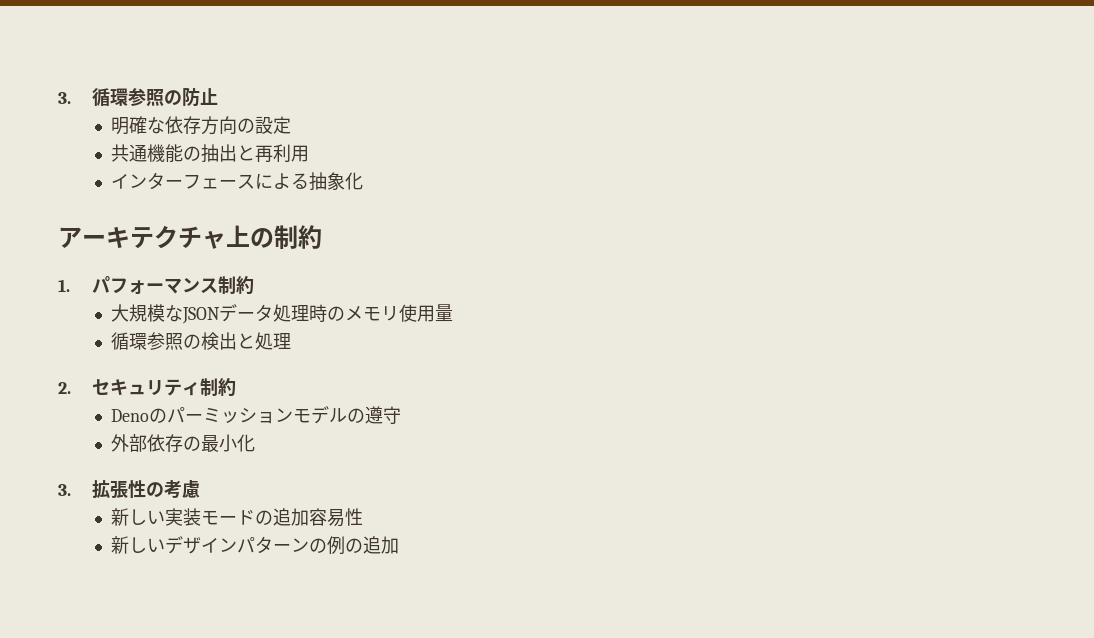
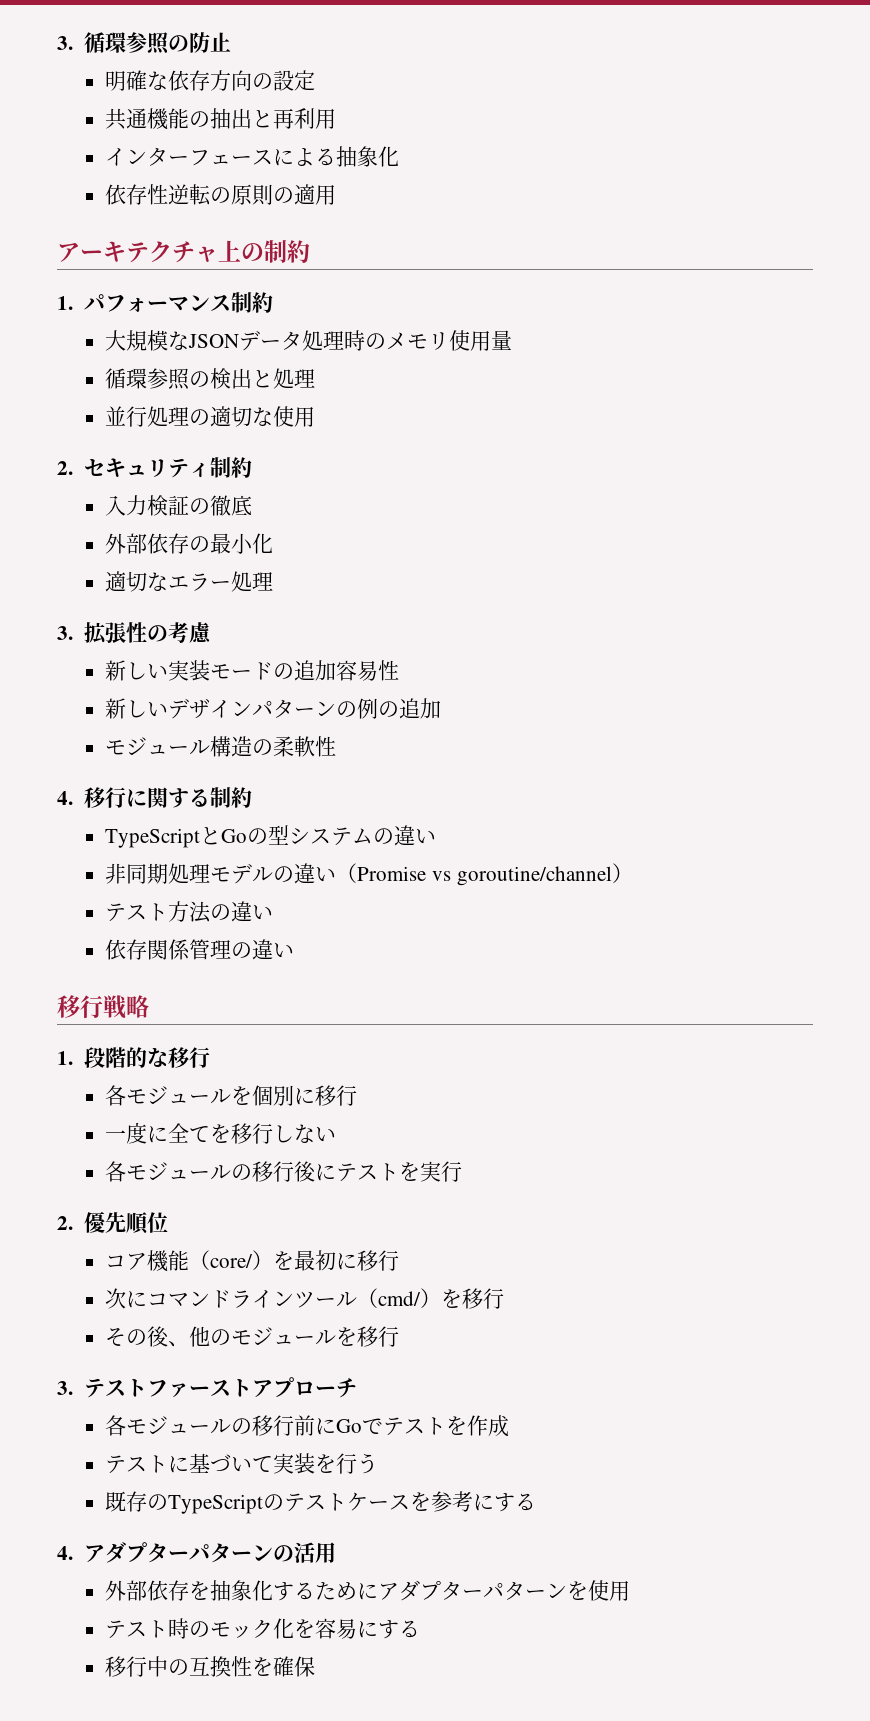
(364, 181) none -> [105,184,337,206] // 依存性逆転の原則の適用
(292, 341) none -> [105,406,316,427] // 並行処理の適切な使用
[111,406,402,424] Denoのパーミッションモデルの遵守 -> [105,495,253,516] 入力検証の徹底
(256, 443) none -> [105,571,274,592] // 適切なエラー処理
(400, 545) none -> [105,736,337,757] [57,787,252,808] [105,825,437,848] [105,863,633,886] [105,901,274,923] [105,939,295,960] [57,995,149,1019] [57,1047,210,1068] [105,1085,358,1106] [105,1122,337,1144] [105,1161,463,1182] [57,1211,168,1234] [105,1250,400,1272] [105,1288,505,1309] [105,1326,400,1347] [57,1377,357,1398] [105,1415,510,1437] [105,1453,379,1474] [105,1491,537,1514] [57,1542,336,1563] [105,1580,631,1601] [105,1618,421,1639] [105,1656,316,1677] // モジュール構造の柔軟性 // 4.移行に関する制約 // TypeScriptとGoの型システムの違い // 非同期処理モデルの違い（Promise vs goroutine/channel） // テスト方法の違い // 依存関係管理の違い // 移行戦略 // 1.段階的な移行 // 各モジュールを個別に移行 // 一度に全てを移行しない // 各モジュールの移行後にテストを実行 // 2.優先順位 // コア機能（core/）を最初に移行 // 次にコマンドラインツール（cmd/）を移行 // その後、他のモジュールを移行 // 3.テストファーストアプローチ // 各モジュールの移行前にGoでテストを作成 // テストに基づいて実装を行う // 既存のTypeScriptのテストケースを参考にする // 4.アダプターパターンの活用 // 外部依存を抽象化するためにアダプターパターンを使用 // テスト時のモック化を容易にする // 移行中の互換性を確保

